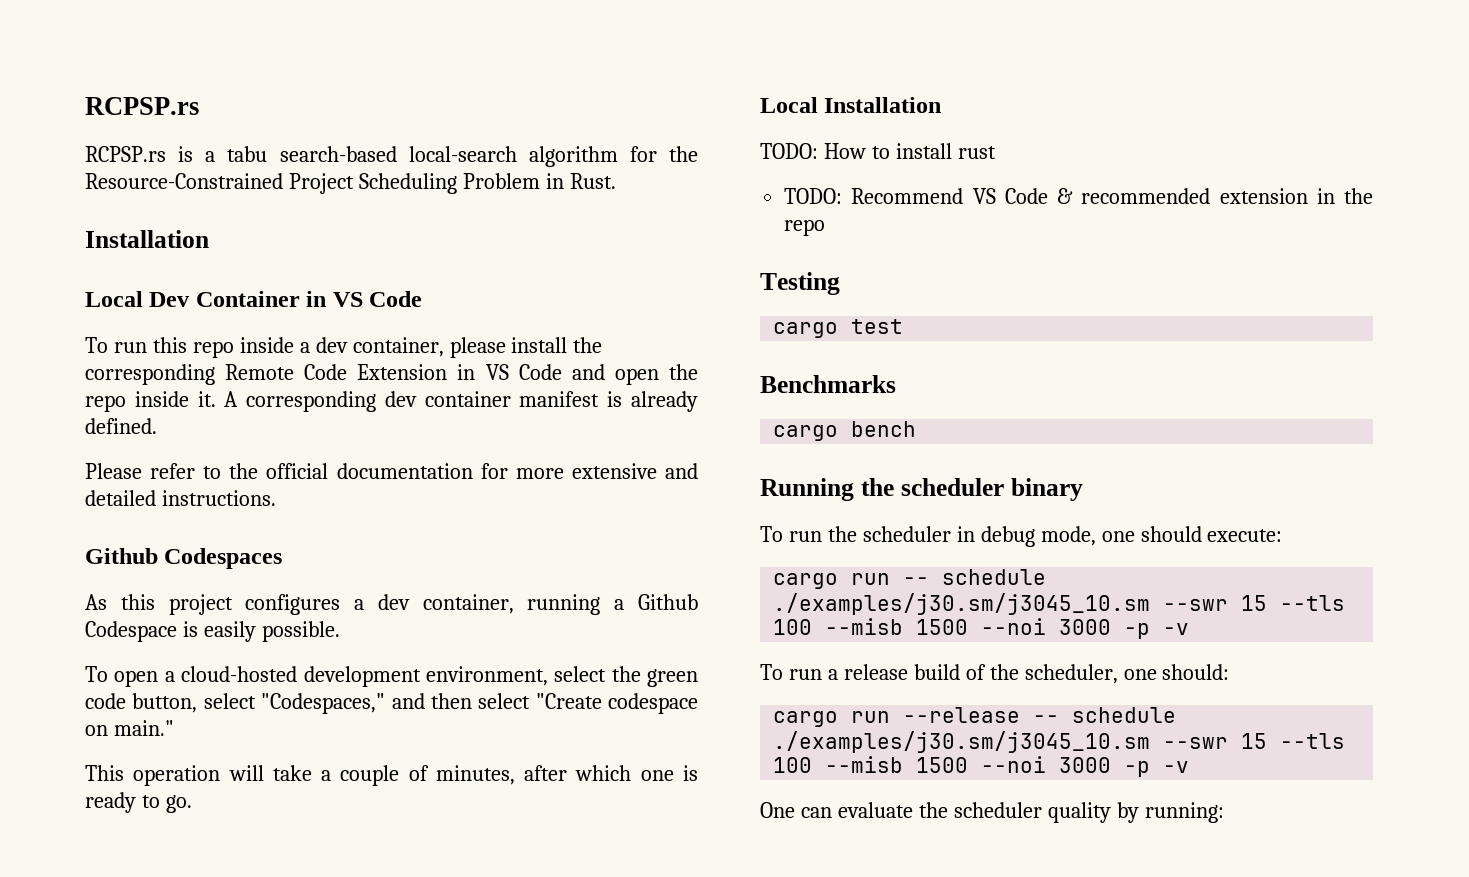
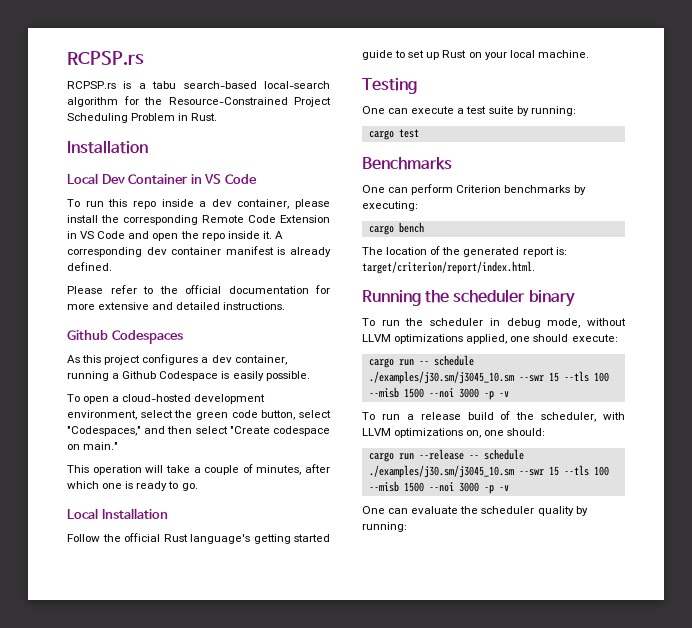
[760,143,996,159] [784,188,1373,204] [784,219,826,236] [760,272,840,295] [773,319,904,338] [760,375,896,393] [773,421,917,441] TODO: How to install rust // TODO: Recommend VS Code & recommended extension in the repo // Testing // cargo test // Benchmarks // cargo bench -> [67,533,330,544] [362,50,589,60] [362,78,417,94] [362,106,576,116] [368,129,419,140] [362,157,452,170] [362,184,586,195] [362,201,418,211] [368,222,424,235] [362,246,567,257] [362,261,535,274] Follow the official Rust language's getting started guide to set up Rust on your local machine. // Testing // One can execute a test suite by running: // cargo test // Benchmarks // One can perform Criterion benchmarks by executing: // cargo bench // The location of the generated report is: target/criterion/report/index.html.
(1096, 536) none -> [587,318,626,326] [362,334,508,344] without LLVM optimizations applied,
(1118, 674) none -> [603,412,625,420] [362,428,482,438] with LLVM optimizations on,

